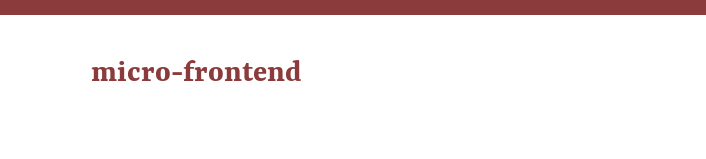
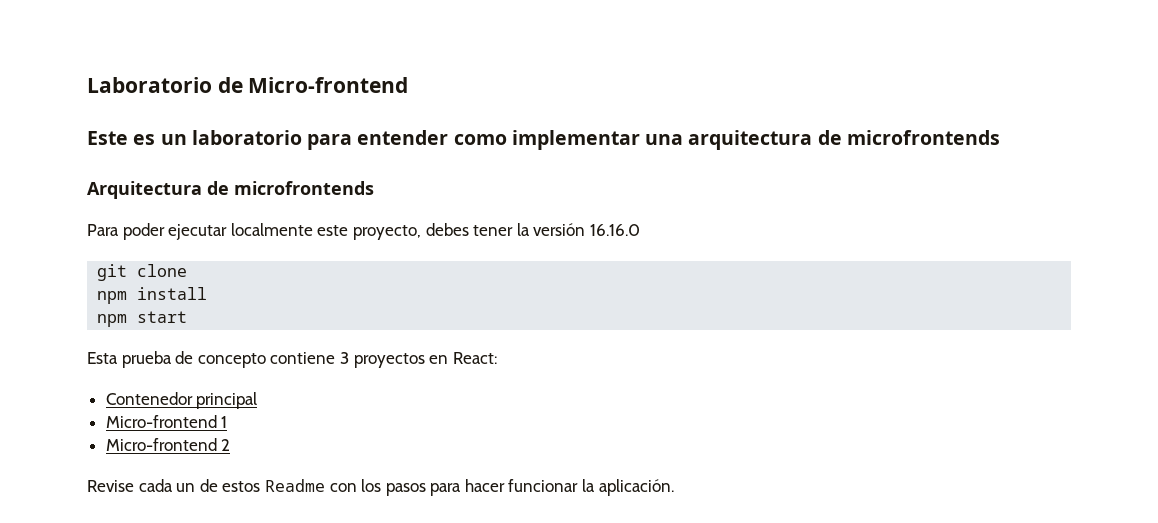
[91,60,302,81] micro-frontend -> [87,77,409,93] [87,130,1000,150] [87,181,374,199] [87,223,640,240] [97,264,188,281] [97,287,208,304] [97,311,188,327] [87,351,497,368] [105,392,258,409] [105,415,228,428] [105,438,231,451] [87,479,674,496] Laboratorio de Micro-frontend // Este es un laboratorio para entender como implementar una arquitectura de microfrontends // Arquitectura de microfrontends // Para poder ejecutar localmente este proyecto, debes tener la versión 16.16.0 // git clone // npm install // npm start // Esta prueba de concepto contiene 3 proyectos en React: // Contenedor principal // Micro-frontend 1 // Micro-frontend 2 // Revise cada un de estos Readme con los pasos para hacer funcionar la aplicación.

